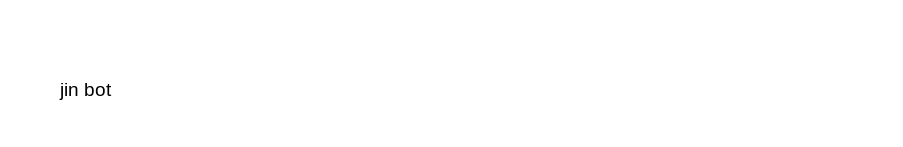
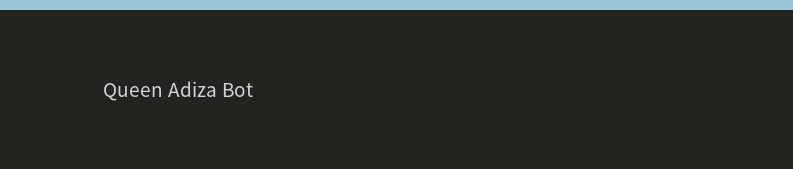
[59,83,113,100] jin bot -> [103,81,254,101] Queen Adiza Bot

